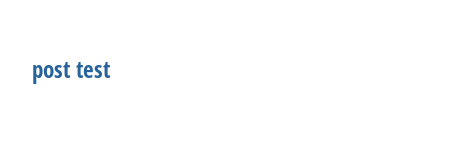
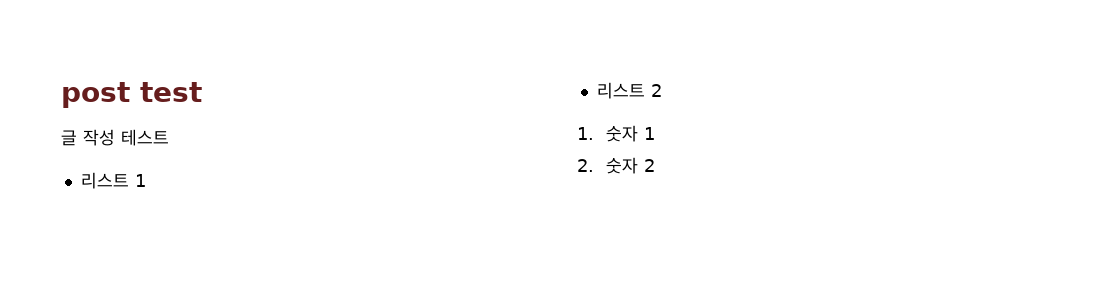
(111, 70) none -> [61,129,169,146] [80,172,146,189] [596,82,662,99] [577,125,655,142] [577,157,655,174] // 글 작성 테스트 // 리스트 1 // 리스트 2 // 1. 숫자 1 // 2. 숫자 2

